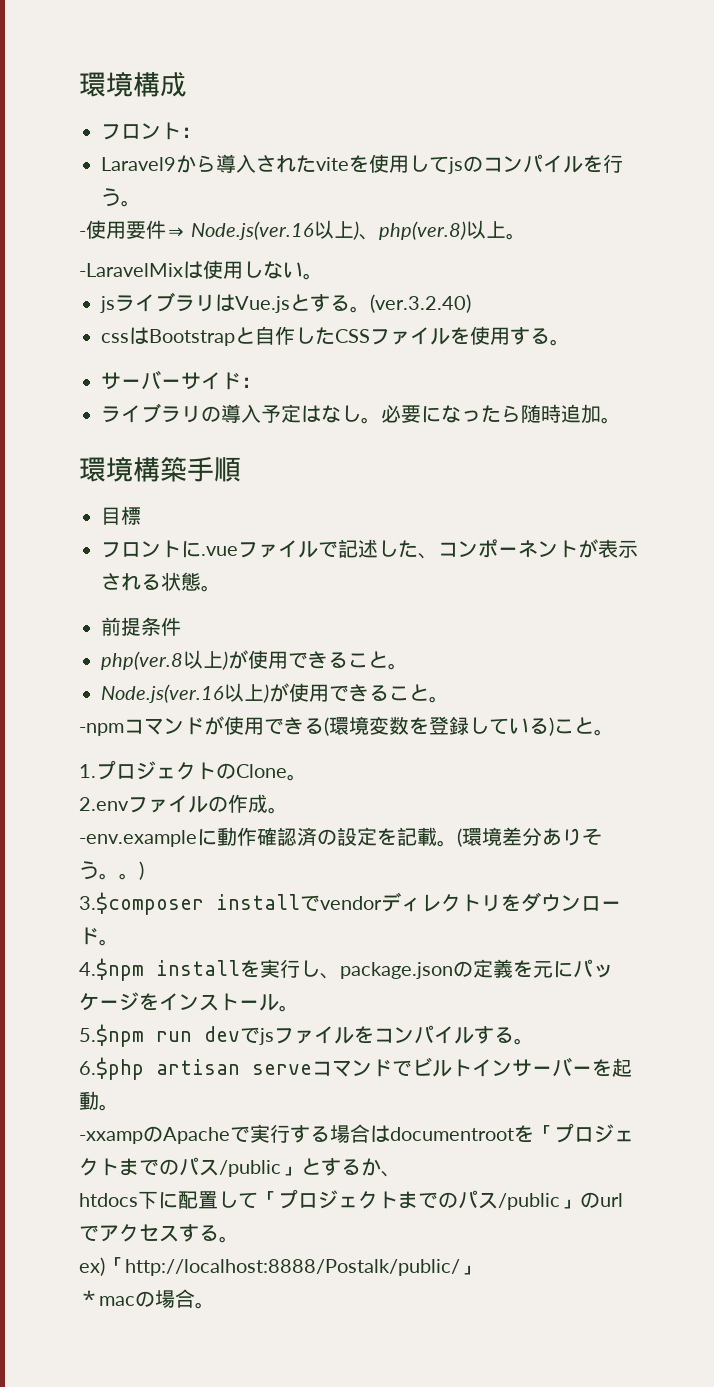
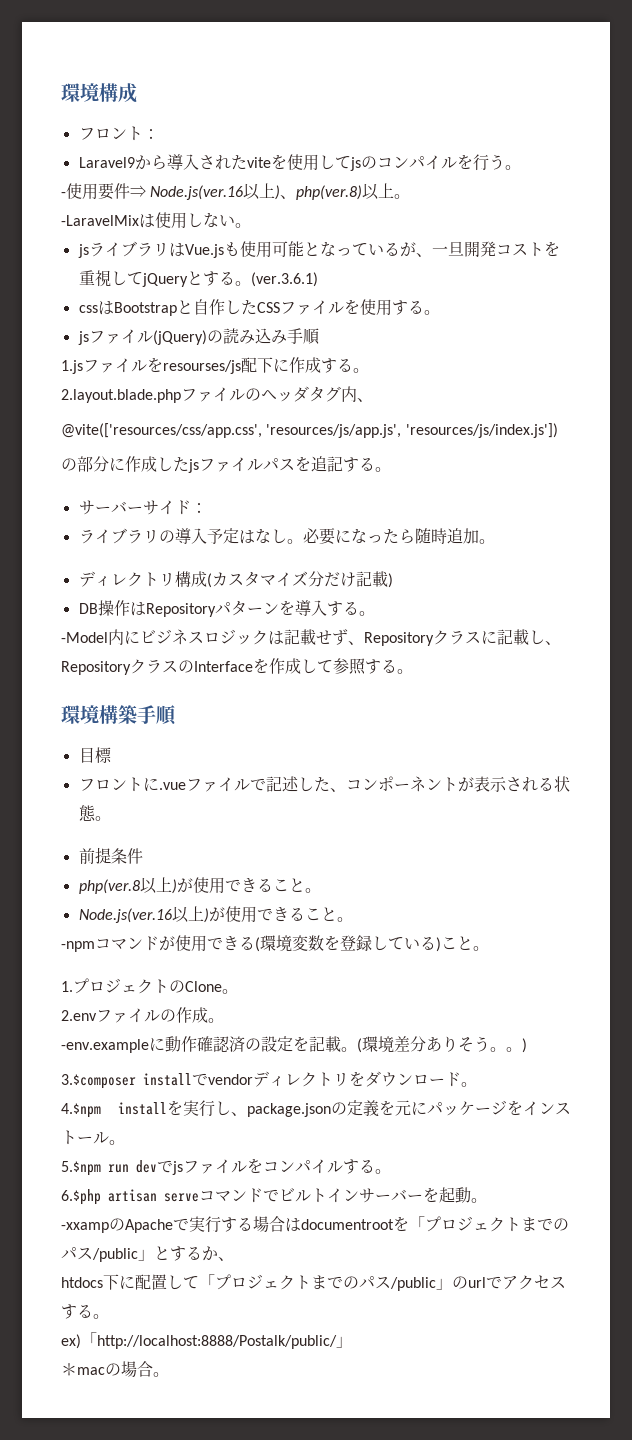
(290, 304) none -> [223,241,560,258] [78,270,188,287] も使用可能となっているが、一旦開発コストを重視してjQuery
[370,294,471,313] (ver.3.2.40) -> [250,272,318,287] (ver.3.6.1)
(570, 342) none -> [77,328,320,345] [61,357,369,374] [61,386,373,403] [61,423,558,438] [61,456,391,473] // jsファイル(jQuery)の読み込み手順 // 1.jsファイルをresourses/js配下に作成する。 // 2.layout.blade.phpファイルのヘッダタグ内、 // @vite(['resources/css/app.css', 'resources/js/app.js', 'resources/js/index.js']) // の部分に作成したjsファイルパスを追記する。
(621, 420) none -> [78,571,393,588] [78,600,375,617] [61,629,561,646] [61,658,413,675] // ディレクトリ構成(カスタマイズ分だけ記載) // DB操作はRepositoryパターンを導入する。 // -Model内にビジネスロジックは記載せず、Repositoryクラスに記載し、RepositoryクラスのInterfaceを作成して参照する。

